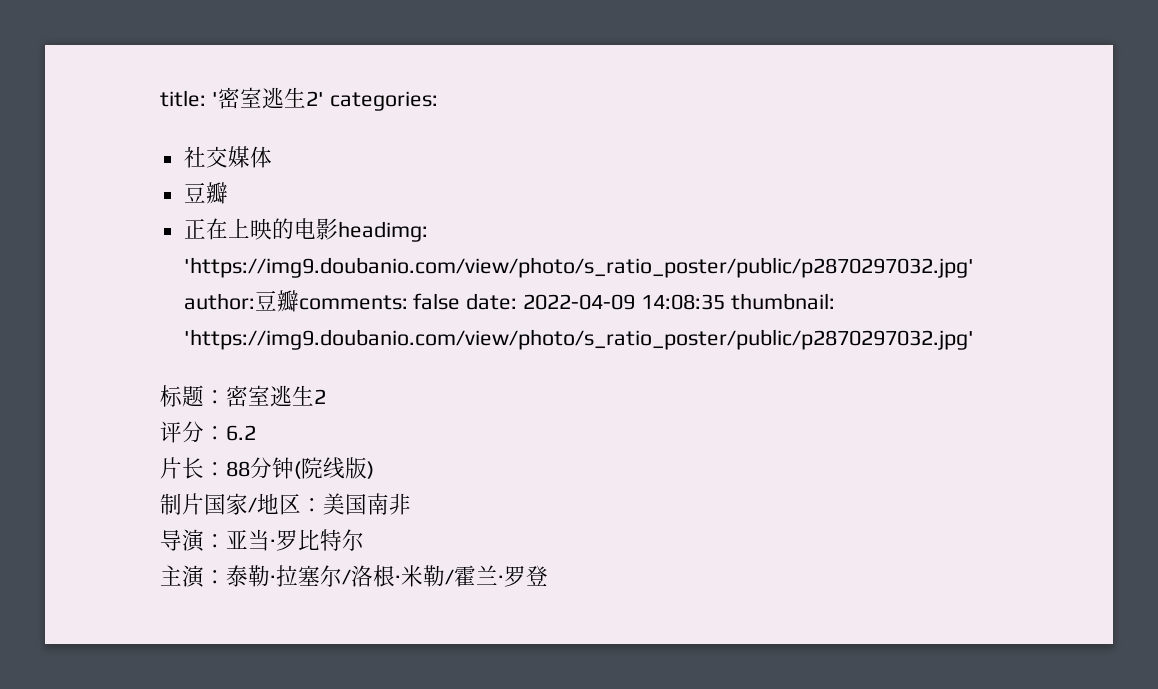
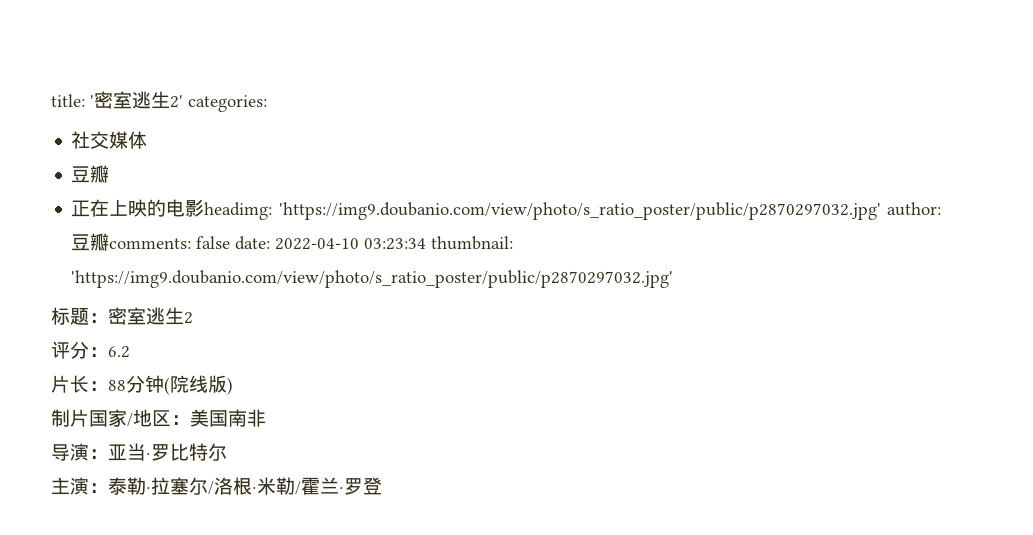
[523,294,725,310] 2022-04-09 14:08:35 -> [275,238,427,250] 2022-04-10 03:23:34

